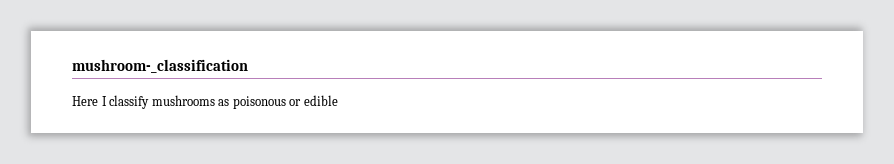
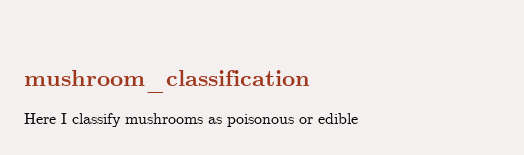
[72,59,248,73] mushroom-_classification -> [24,70,310,93] mushroom_classification

